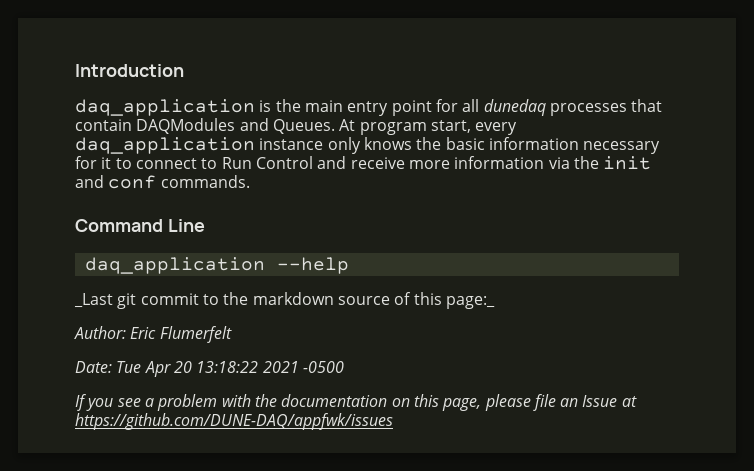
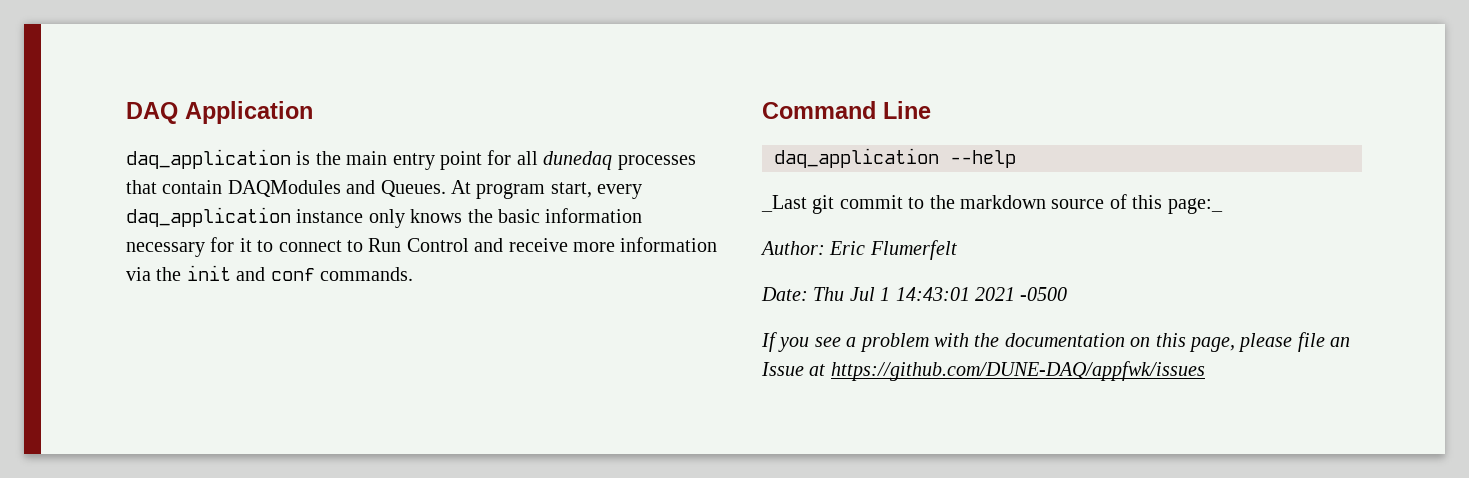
[75,64,184,77] Introduction -> [126,101,313,124] DAQ Application
[116,361,259,377] Tue Apr 20 13:18:22 -> [813,287,970,301] Thu Jul 1 14:43:01

